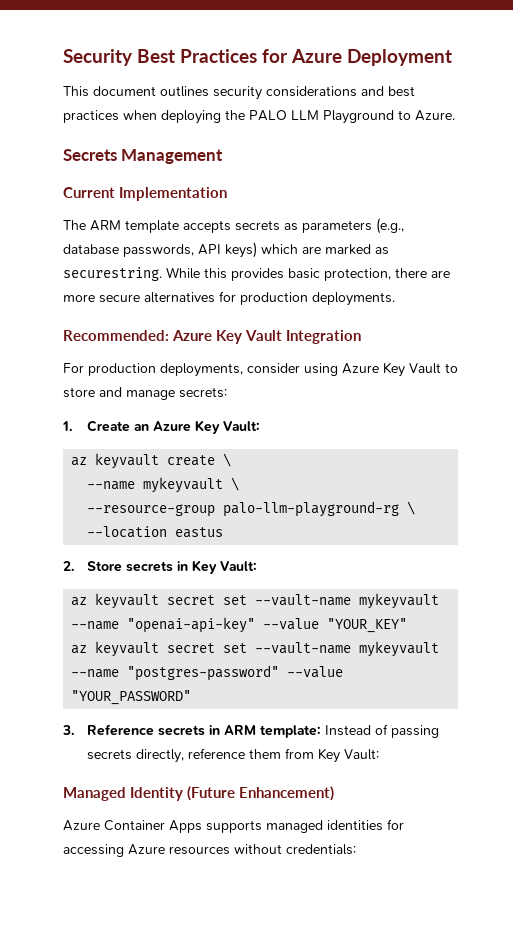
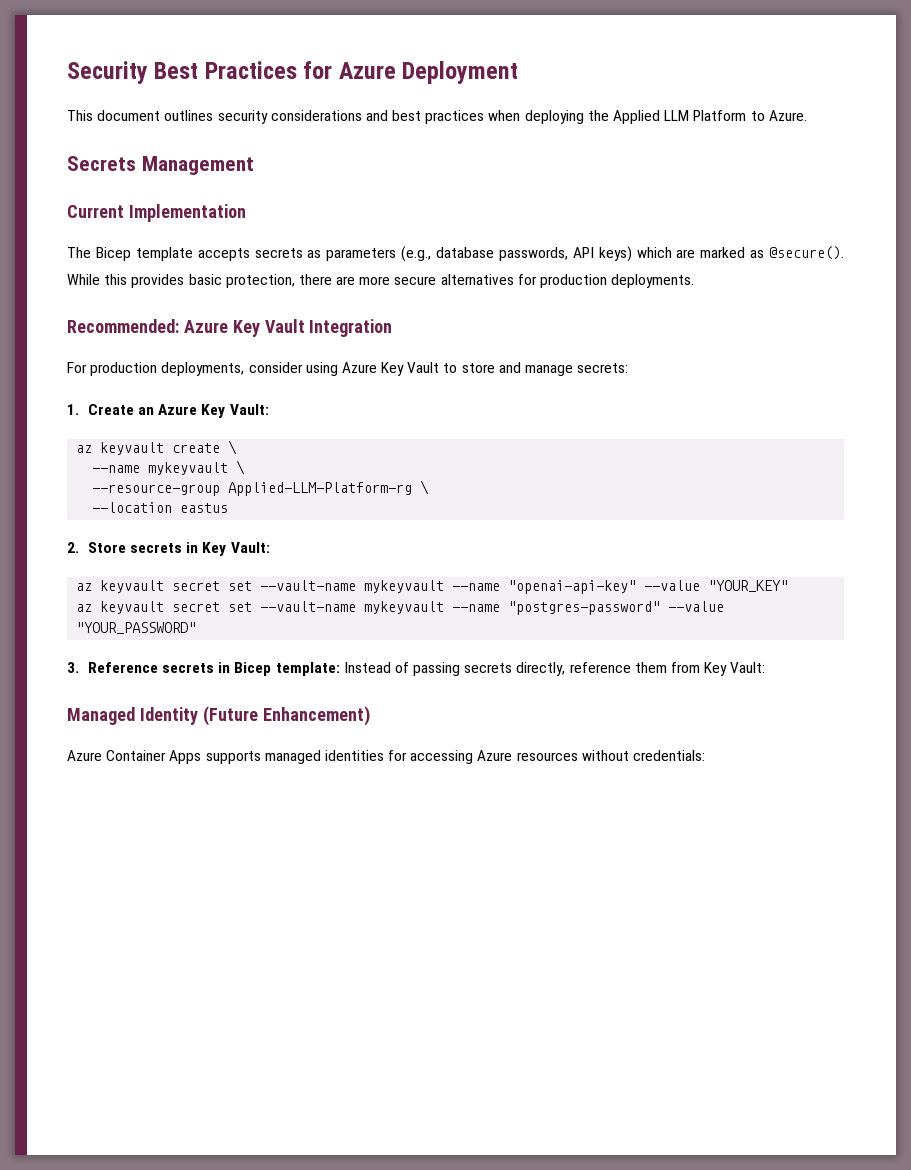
[249,110,394,124] PALO LLM Playground -> [613,110,747,124] Applied LLM Platform
[90,220,121,231] ARM -> [95,247,131,261] Bicep
[63,267,162,281] securestring. -> [769,246,844,260] @secure().
[223,501,400,517] palo-llm-playground-rg -> [228,482,413,496] Applied-LLM-Platform-rg
[223,725,256,735] ARM -> [234,662,272,676] Bicep

